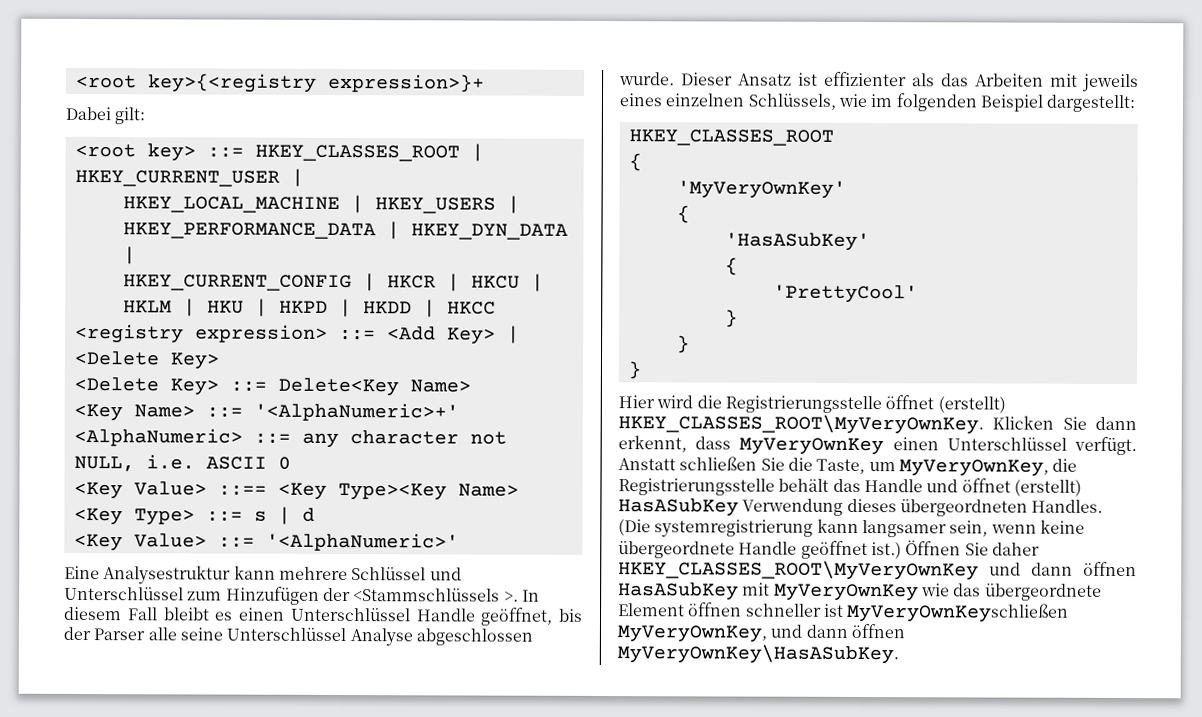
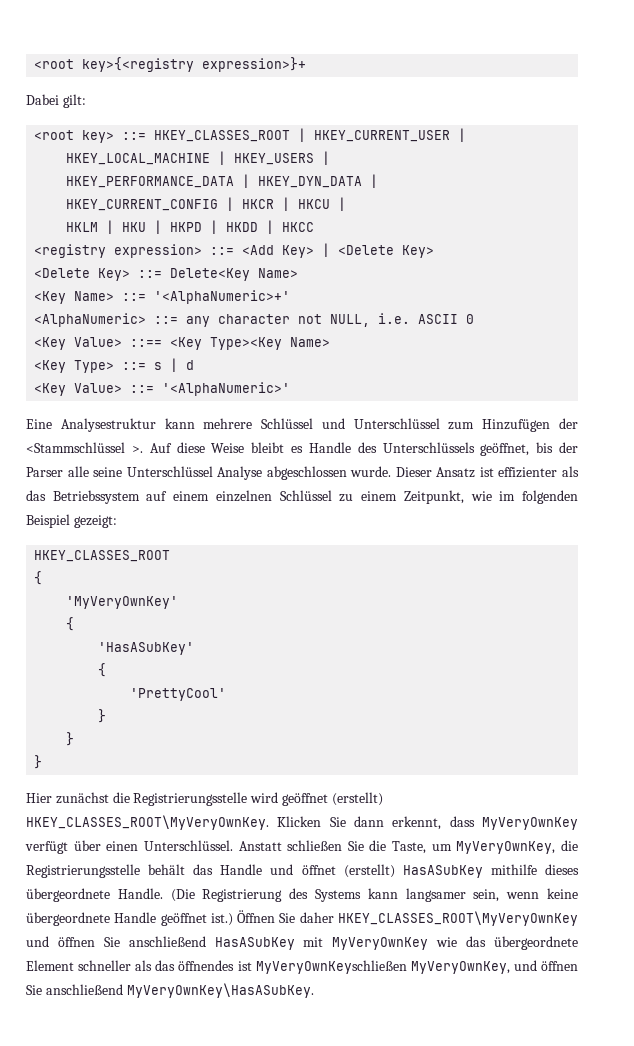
[353,588,540,602] [63,606,476,622] <Stammschlüssels >. In diesem Fall bleibt es einen Unterschlüssel Handle -> [26,442,475,453] <Stammschlüssel >. Auf diese Weise bleibt es Handle des Unterschlüssels
[975,73,1139,93] [619,93,837,110] Arbeiten mit jeweils eines einzelnen Schlüssels, -> [52,490,464,504] Betriebssystem auf einem einzelnen Schlüssel zu einem Zeitpunkt,
[1046,94,1137,113] dargestellt: -> [73,515,117,528] gezeigt:
[656,395,935,414] wird die Registrierungsstelle öffnet -> [55,792,328,806] zunächst die Registrierungsstelle wird geöffnet
[892,436,1137,456] einen Unterschlüssel verfügt. -> [25,840,233,854] verfügt über einen Unterschlüssel.
[742,498,1104,517] [618,519,814,538] Verwendung dieses übergeordneten Handles. (Die systemregistrierung -> [490,864,579,875] [26,888,362,902] mithilfe dieses übergeordnete Handle. (Die Registrierung des Systems
[1031,561,1137,577] dann öffnen -> [57,936,206,947] öffnen Sie anschließend
[688,602,822,617] öffnen schneller -> [78,960,235,971] schneller als das öffnendes
[805,623,905,639] dann öffnen -> [541,961,578,971] [26,984,123,995] öffnen Sie anschließend

